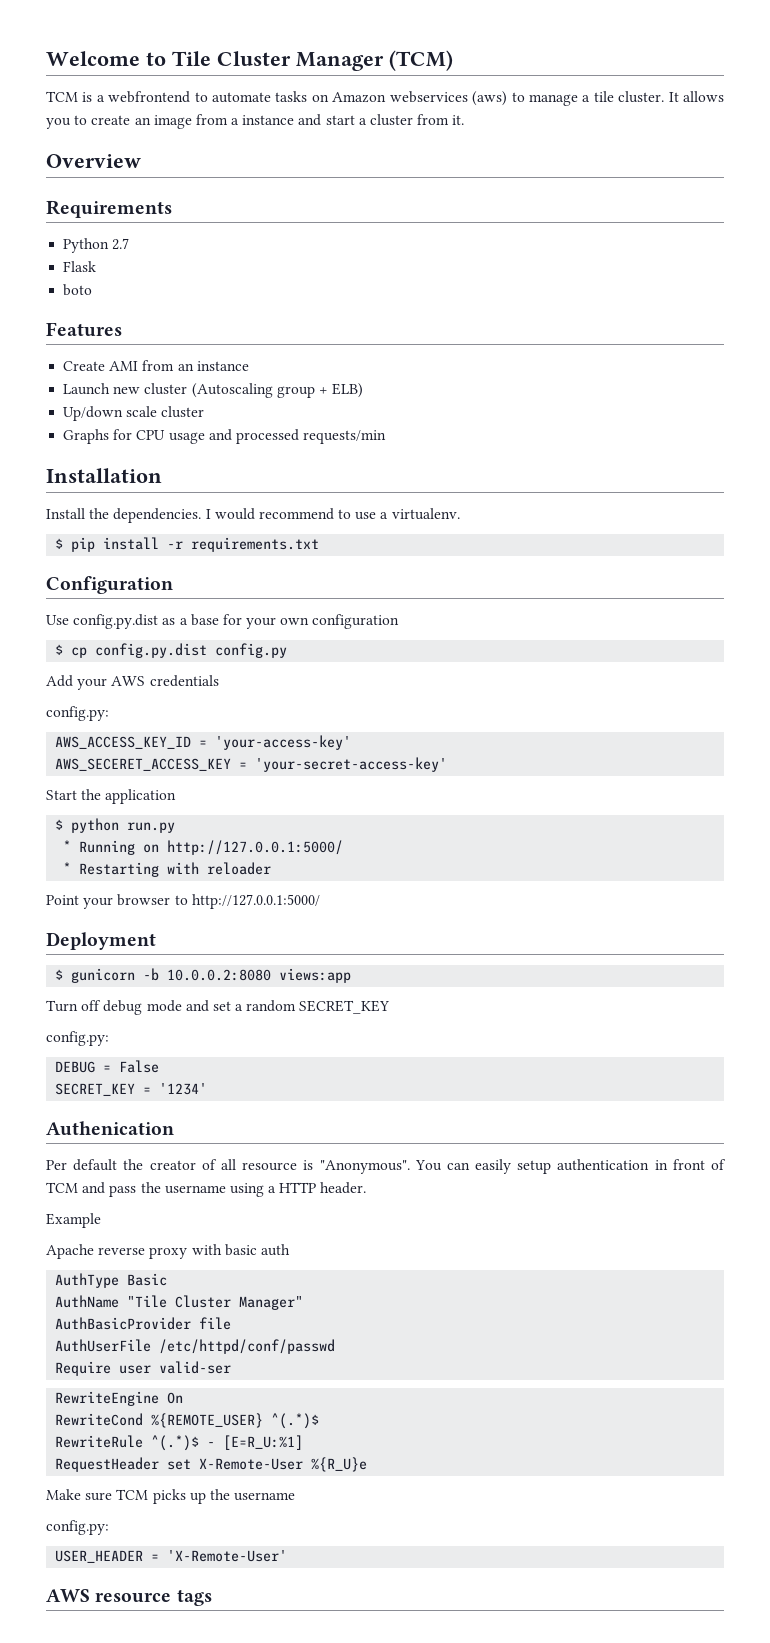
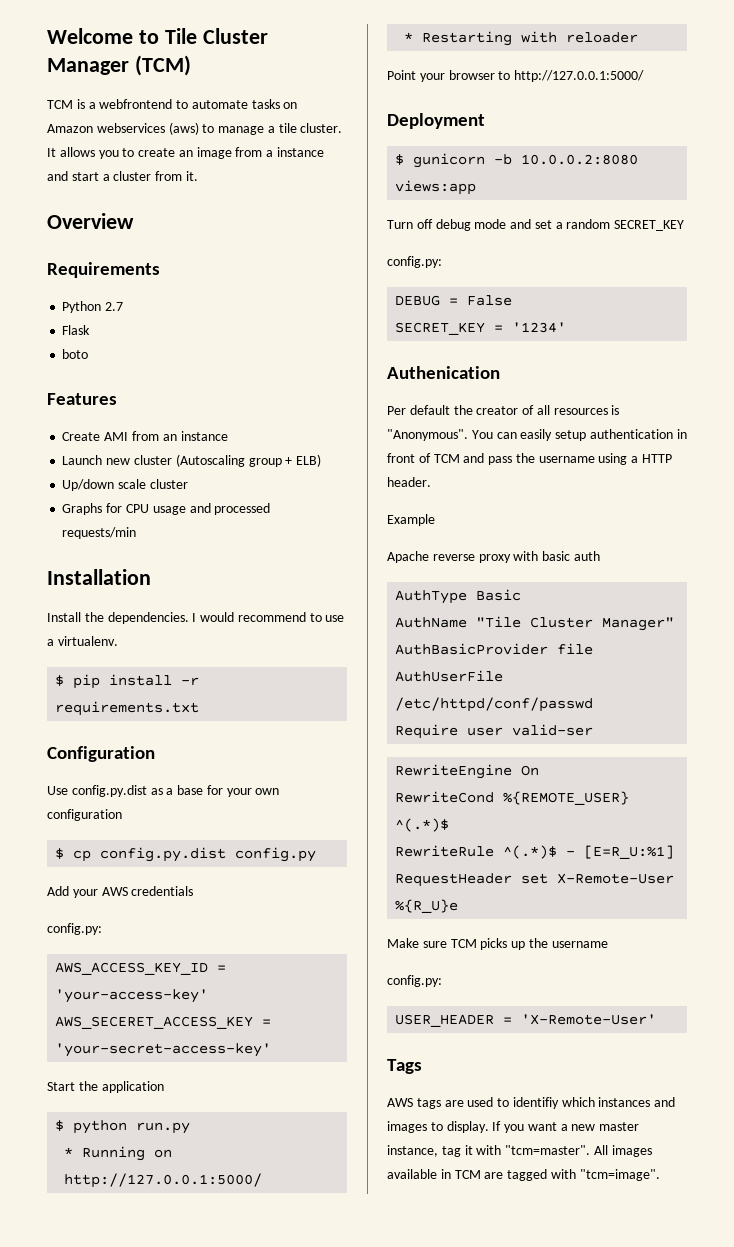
[242,1162,298,1171] resource -> [553,408,608,415] resources
[46,1589,212,1606] // AWS resource tags -> [387,1059,422,1074] [387,1097,676,1109] [387,1121,640,1133] [387,1145,652,1157] [387,1169,660,1181] // Tags // AWS tags are used to identifiy which instances and images to display. If you want a new master instance, tag it with "tcm=master". All images available in TCM are tagged with "tcm=image".

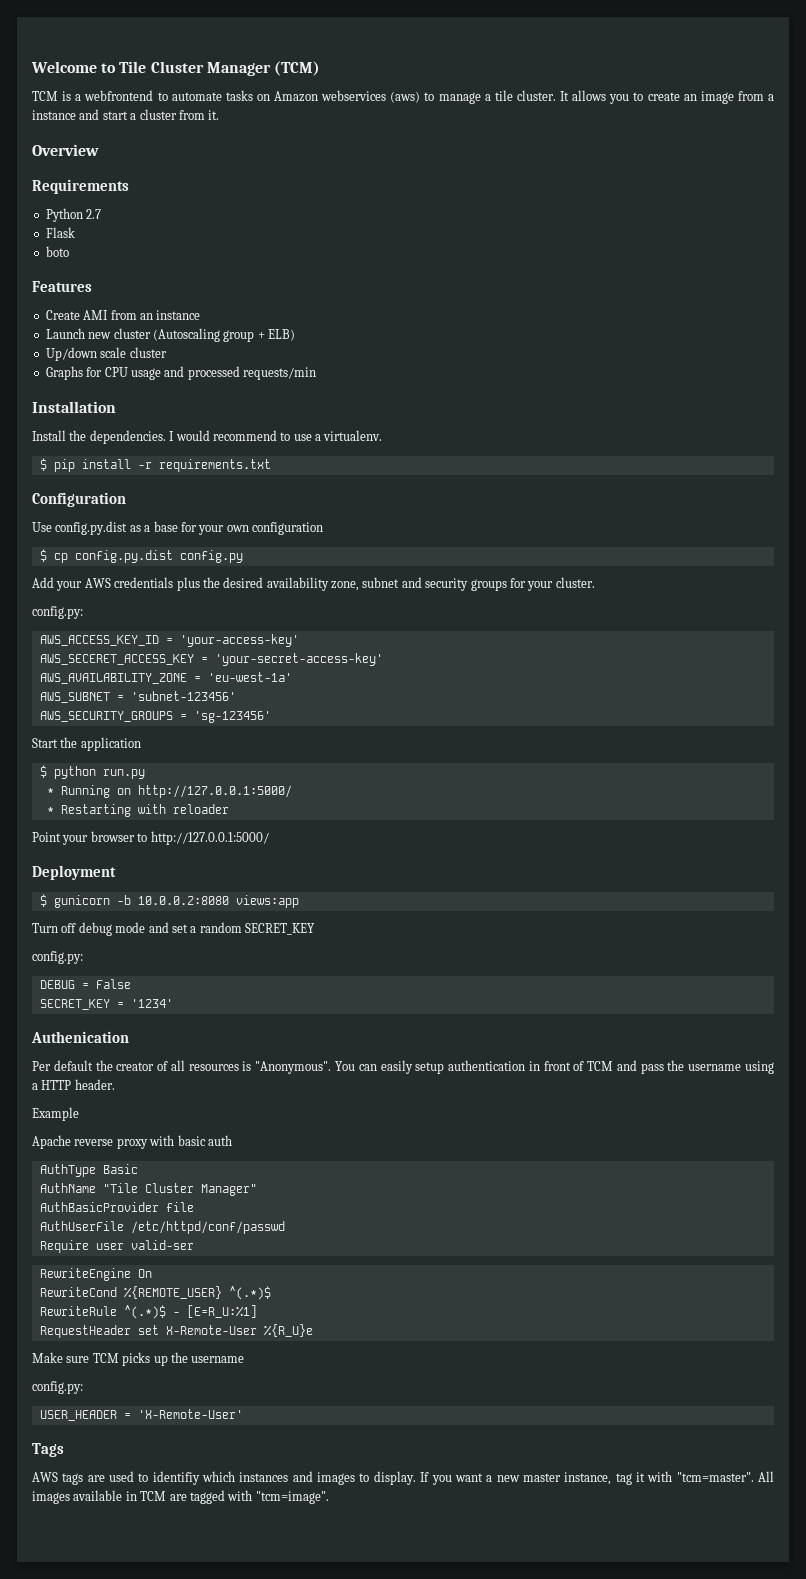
(194, 891) none -> [176,577,595,591] plus the desired availability zone, subnet and security groups for your cluster.
(272, 1050) none -> [39,672,292,684] [39,691,236,703] [39,711,271,723] // AWS_AVAILABILITY_ZONE = 'eu-west-1a' // AWS_SUBNET = 'subnet-123456' // AWS_SECURITY_GROUPS = 'sg-123456'

